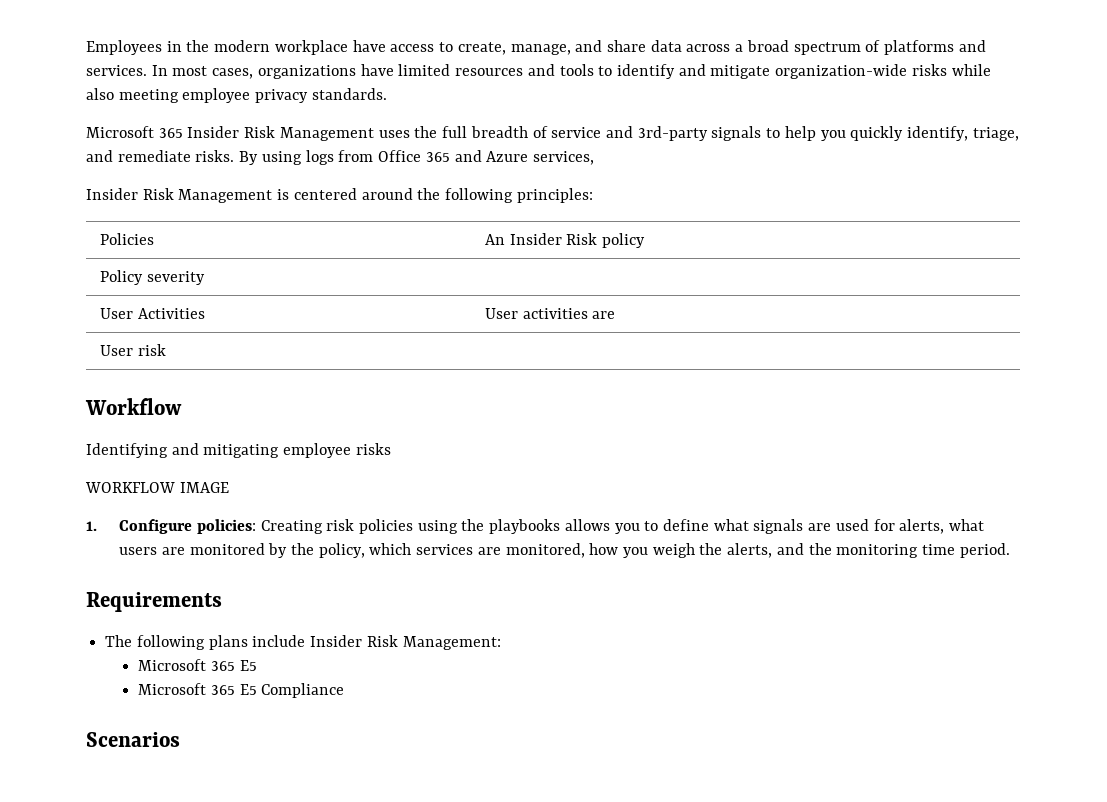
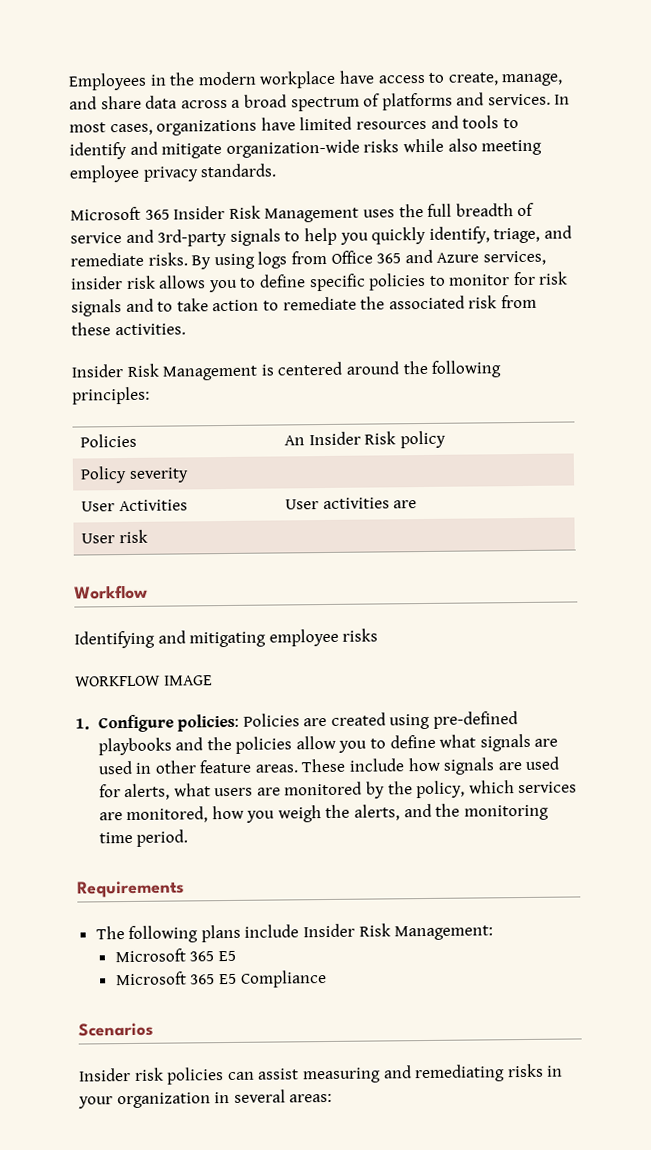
(594, 158) none -> [70,271,569,293] [71,294,537,317] [71,322,186,336] insider risk allows you to define specific policies to monitor for risk signals and to take action to remediate the associated risk from these activities.
[260,519,610,534] Creating risk policies using the playbooks allows -> [242,711,519,730] [97,735,336,756] Policies are created using pre-defined playbooks and the policies allow
(869, 525) none -> [135,756,560,775] in other feature areas. These include how signals are used
(180, 739) none -> [78,1063,564,1085] [78,1089,333,1109] // Insider risk policies can assist measuring and remediating risks in your organization in several areas:

